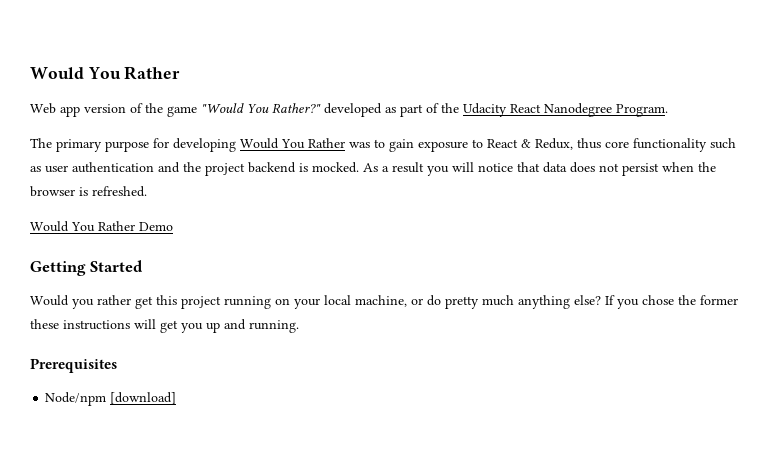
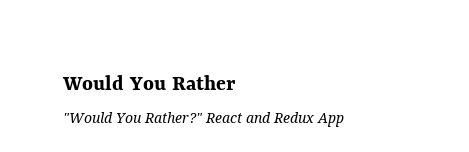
[30,103,668,117] [30,138,736,152] [30,162,716,176] [30,186,147,197] [30,221,173,232] [30,260,144,276] [30,295,738,309] [30,319,299,333] [30,358,117,373] [45,392,177,406] Web app version of the game "Would You Rather?" developed as part of the Udacity React Nanodegree Program. // The primary purpose for developing Would You Rather was to gain exposure to React & Redux, thus core functionality such as user authentication and the project backend is mocked. As a result you will notice that data does not persist when the browser is refreshed. // Would You Rather Demo // Getting Started // Would you rather get this project running on your local machine, or do pretty much anything else? If you chose the former these instructions will get you up and running. // Prerequisites // Node/npm [download] -> [63,112,344,127] "Would You Rather?" React and Redux App

